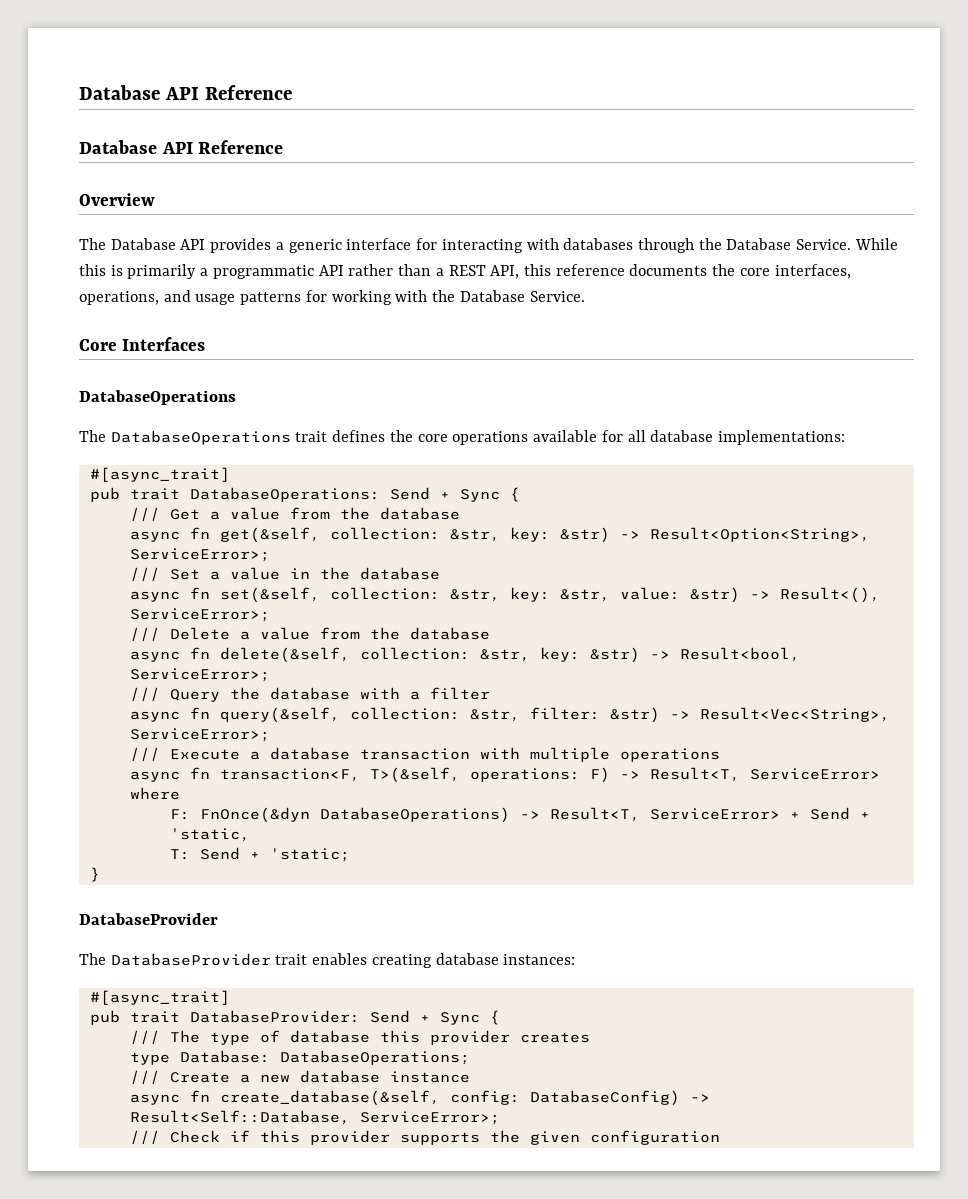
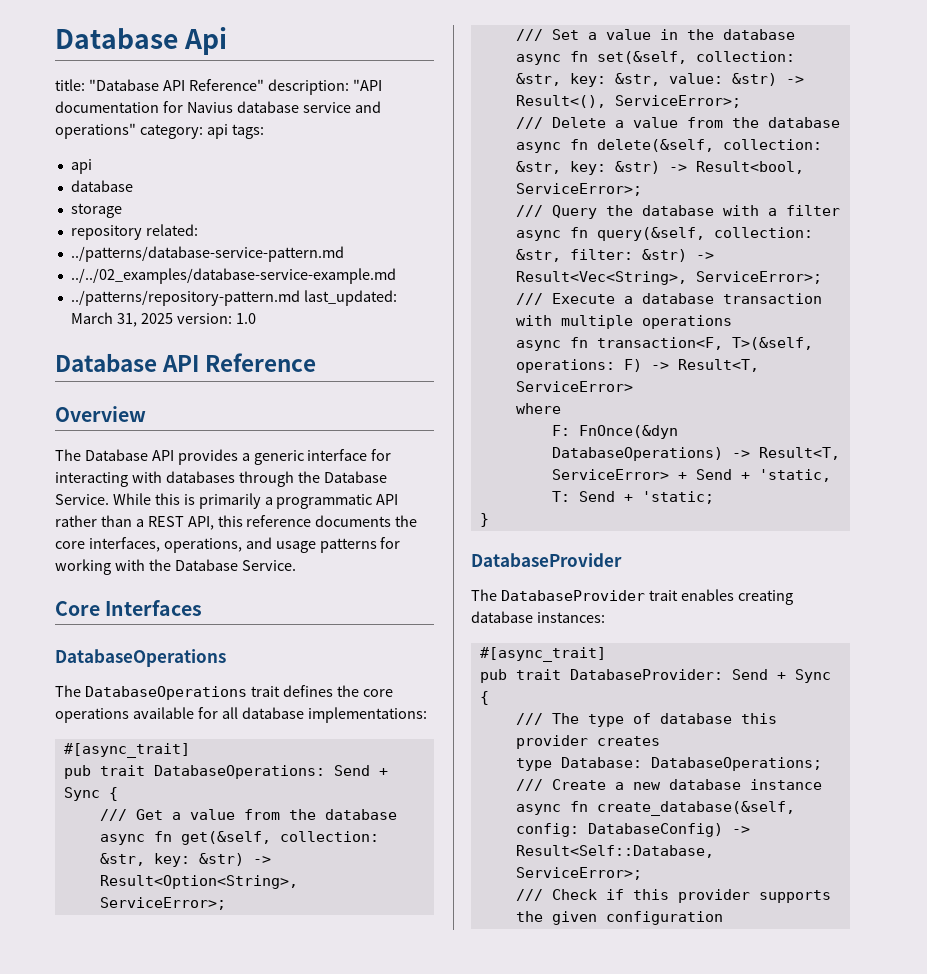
[79,85,292,100] Database API Reference -> [55,27,228,55] [55,79,382,95] [55,101,381,113] [55,123,264,139] [70,159,92,174] [70,180,133,192] [70,203,122,218] [70,224,198,240] [70,246,344,262] [70,268,396,284] [70,290,397,306] [70,312,256,327] Database Api // title: "Database API Reference" description: "API documentation for Navius database service and operations" category: api tags: // api // database // storage // repository related: // ../patterns/database-service-pattern.md // ../../02_examples/database-service-example.md // ../patterns/repository-pattern.md last_updated: March 31, 2025 version: 1.0

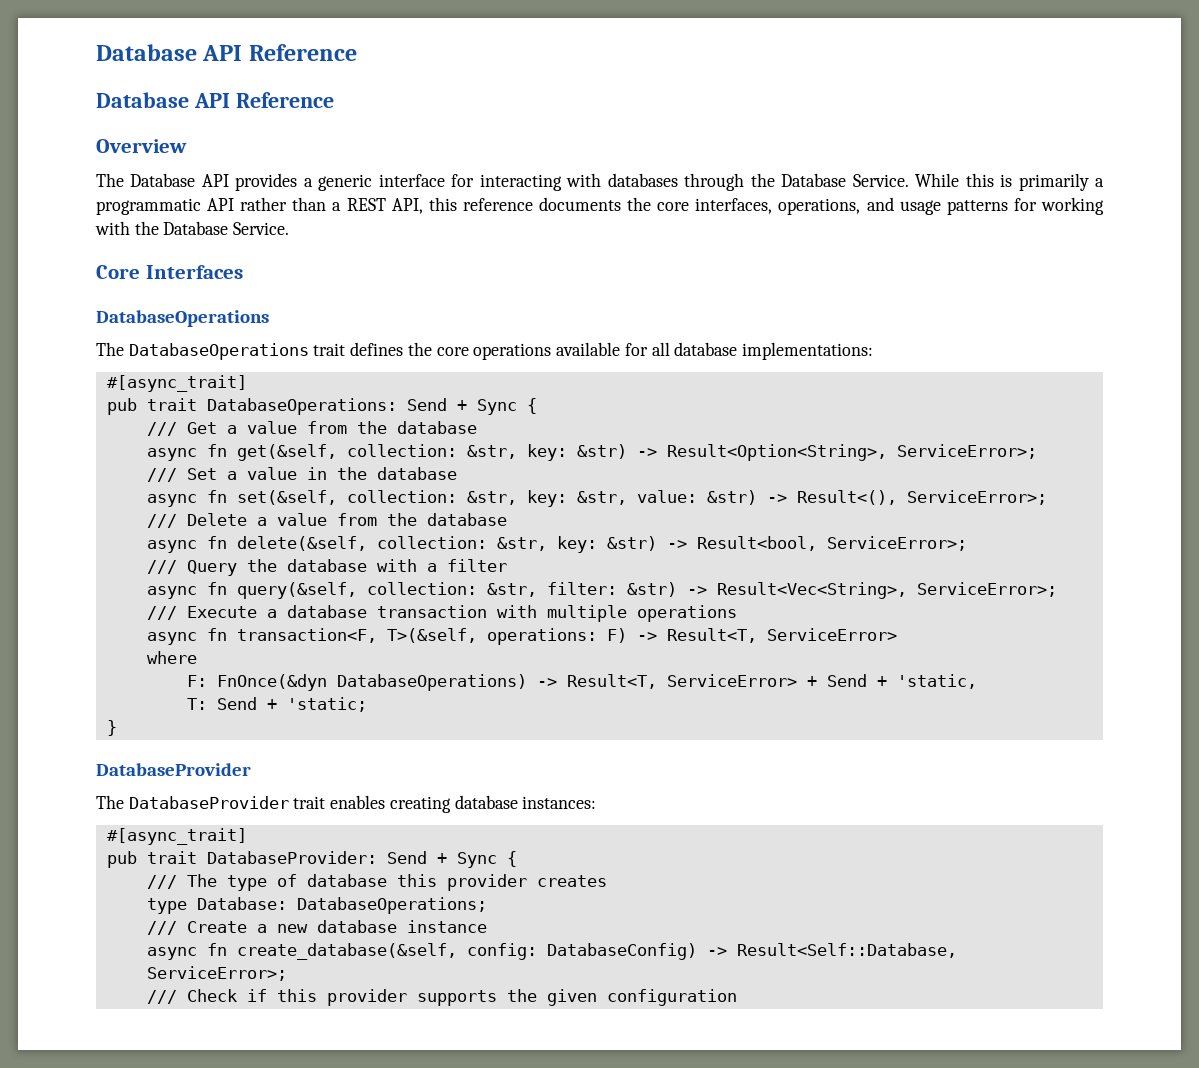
[55,27,228,55] [55,79,382,95] [55,101,381,113] [55,123,264,139] [70,159,92,174] [70,180,133,192] [70,203,122,218] [70,224,198,240] [70,246,344,262] [70,268,396,284] [70,290,397,306] [70,312,256,327] Database Api // title: "Database API Reference" description: "API documentation for Navius database service and operations" category: api tags: // api // database // storage // repository related: // ../patterns/database-service-pattern.md // ../../02_examples/database-service-example.md // ../patterns/repository-pattern.md last_updated: March 31, 2025 version: 1.0 -> [96,44,357,61] Database API Reference

